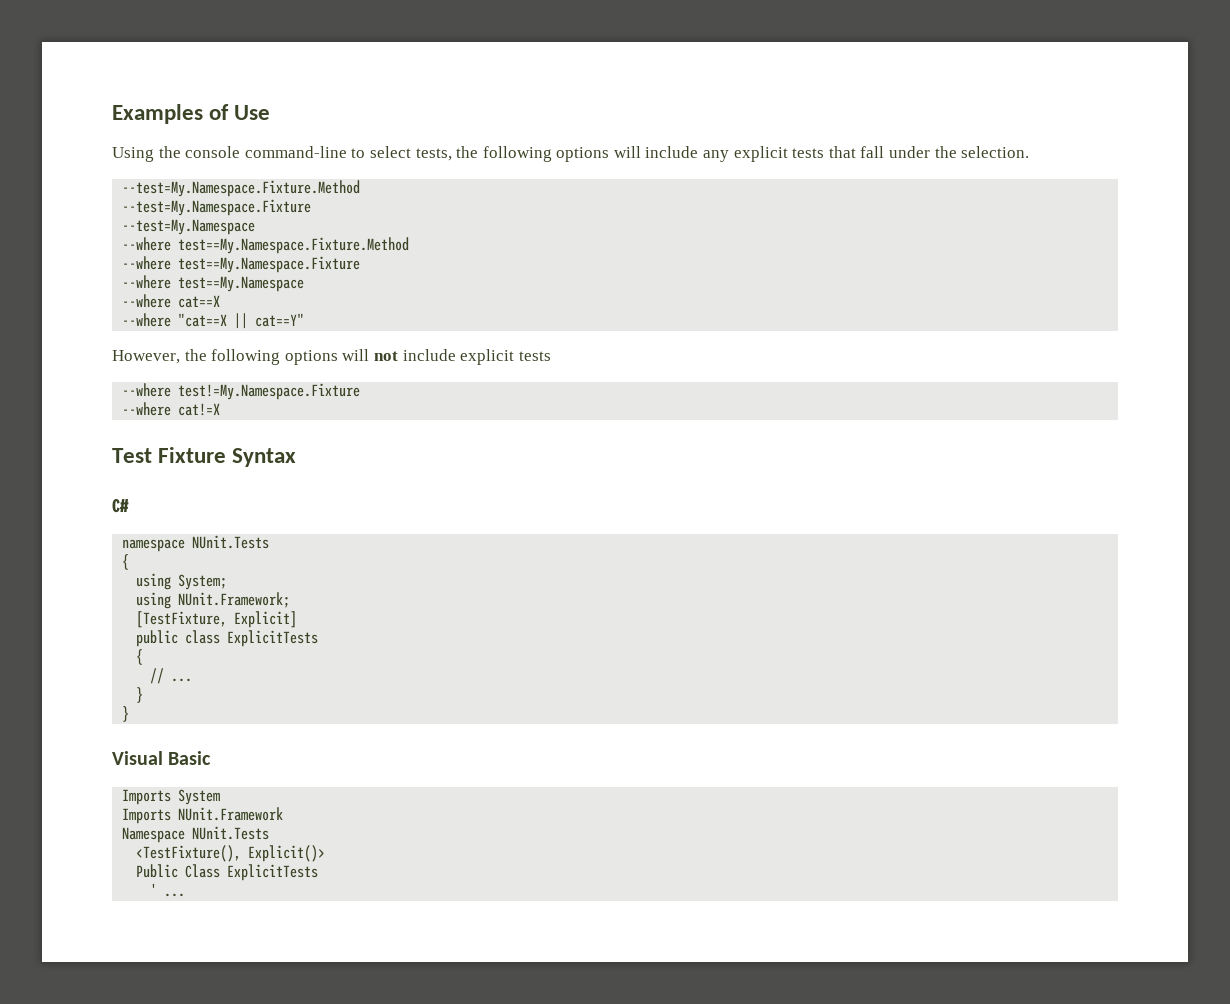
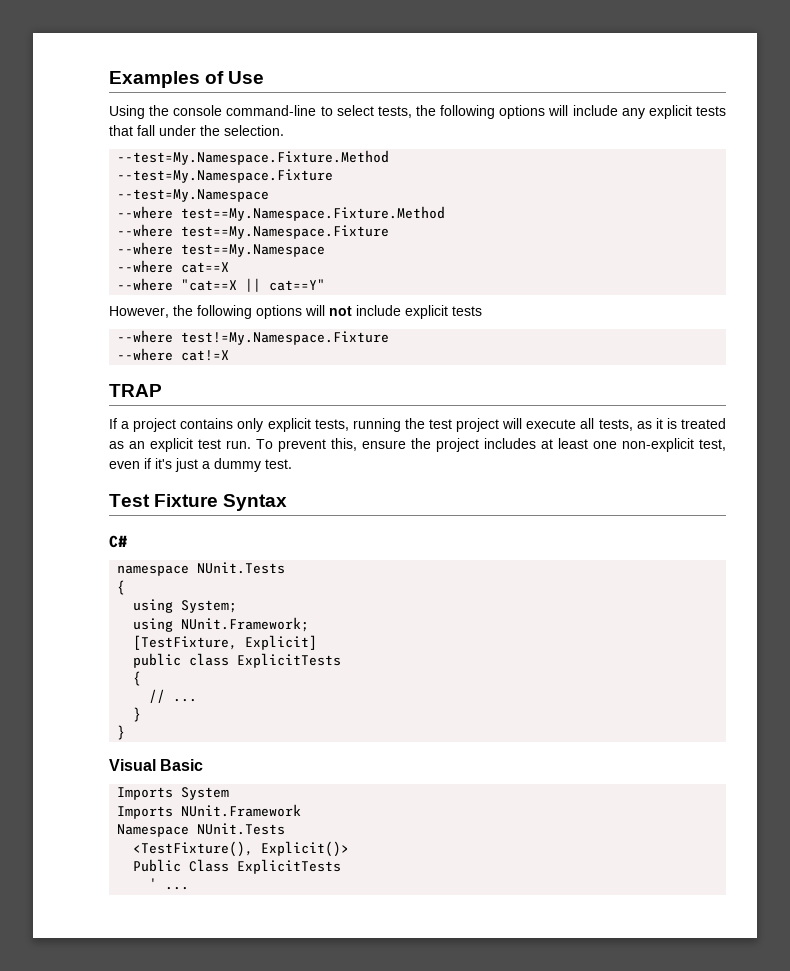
(221, 409) none -> [109,384,162,397] [109,418,726,432] [109,438,726,452] [109,458,292,472] // TRAP // If a project contains only explicit tests, running the test project will execute all tests, as it is treated as an explicit test run. To prevent this, ensure the project includes at least one non-explicit test, even if it's just a dummy test.

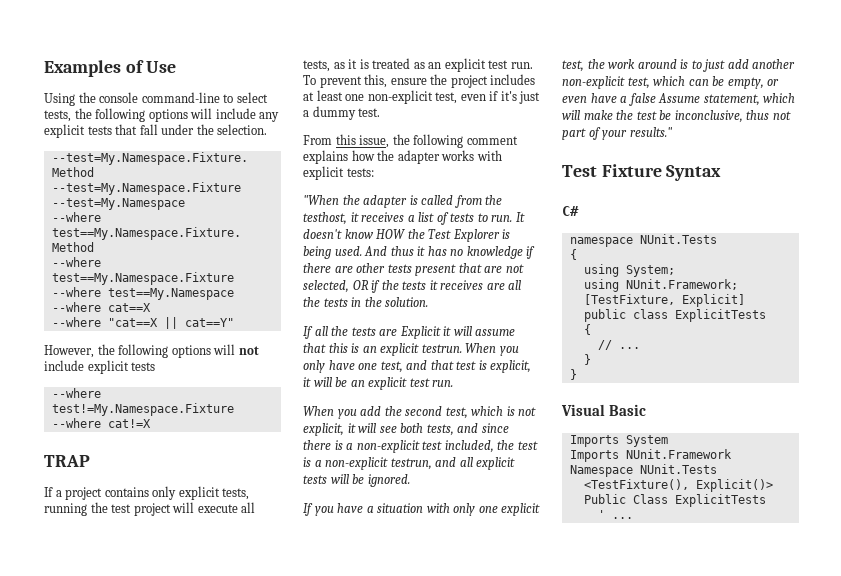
(292, 464) none -> [303,134,518,148] [303,150,502,164] [303,166,374,180] [303,195,503,208] [303,212,525,225] [303,229,511,242] [303,246,536,259] [303,263,524,276] [303,280,522,293] [303,297,429,307] [303,326,516,339] [303,343,519,356] [303,360,532,373] [303,377,454,390] [303,406,537,419] [303,423,509,436] [303,440,538,453] [303,457,516,470] [303,474,410,487] [303,503,541,516] [562,59,796,72] [562,76,780,89] [562,93,796,106] [562,110,791,123] [562,127,672,140] // From this issue, the following comment explains how the adapter works with explicit tests: // "When the adapter is called from the testhost, it receives a list of tests to run. It doesn't know HOW the Test Explorer is being used. And thus it has no knowledge if there are other tests present that are not selected, OR if the tests it receives are all the tests in the solution. // If all the tests are Explicit it will assume that this is an explicit testrun. When you only have one test, and that test is explicit, it will be an explicit test run. // When you add the second test, which is not explicit, it will see both tests, and since there is a non-explicit test included, the test is a non-explicit testrun, and all explicit tests will be ignored. // If you have a situation with only one explicit test, the work around is to just add another non-explicit test, which can be empty, or even have a false Assume statement, which will make the test be inconclusive, thus not part of your results."

